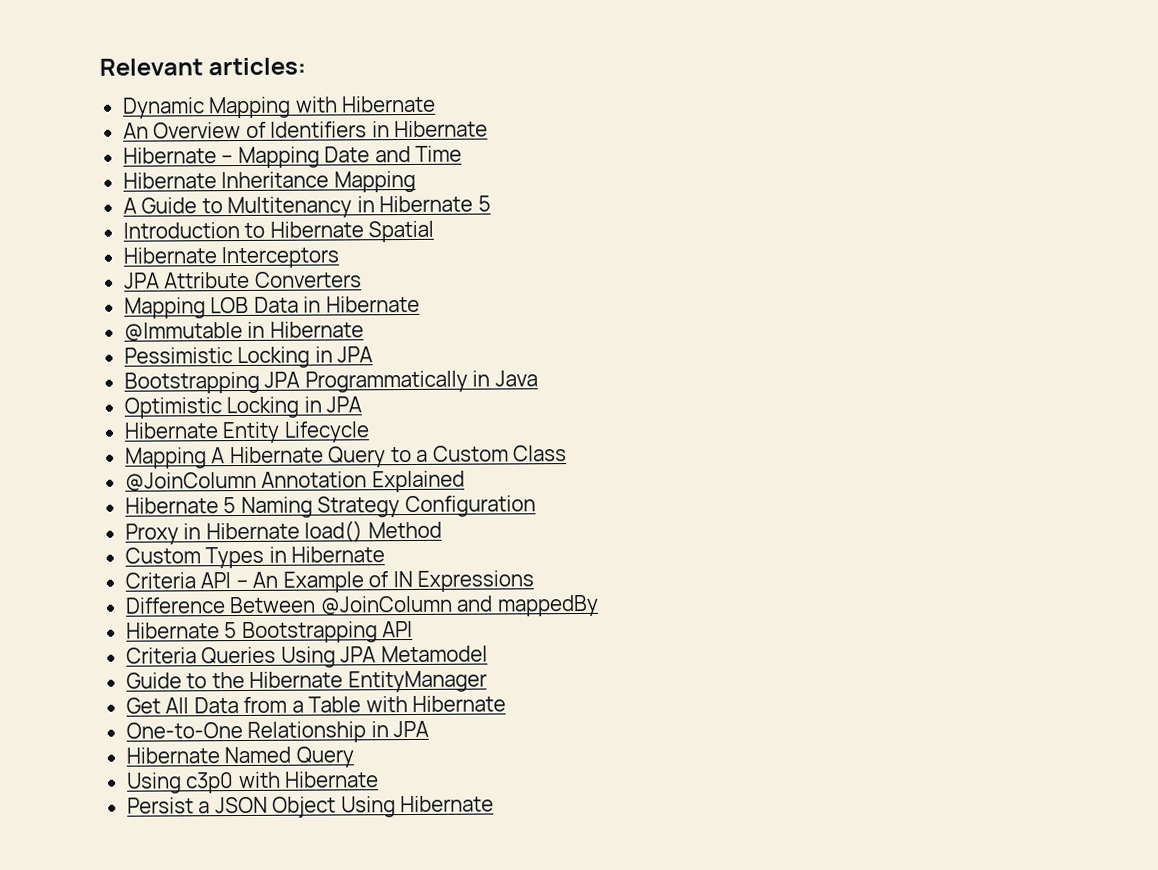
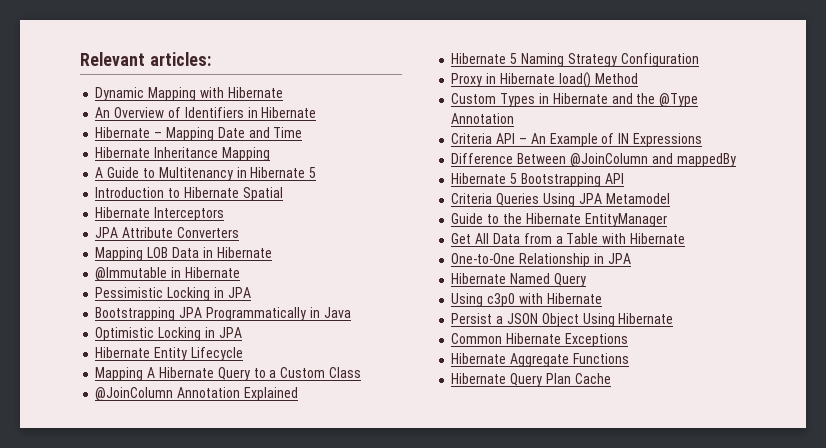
(386, 554) none -> [611,93,699,107] [451,113,515,124] and the @Type Annotation
(495, 804) none -> [451,333,628,347] [451,353,629,367] [451,373,611,387] // Common Hibernate Exceptions // Hibernate Aggregate Functions // Hibernate Query Plan Cache

